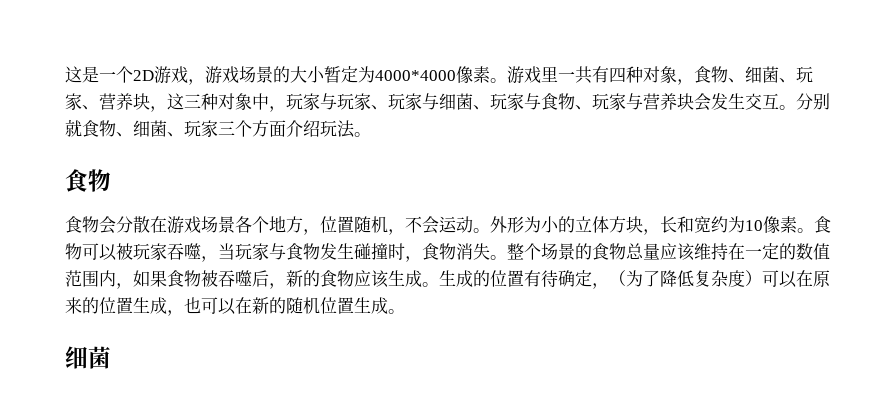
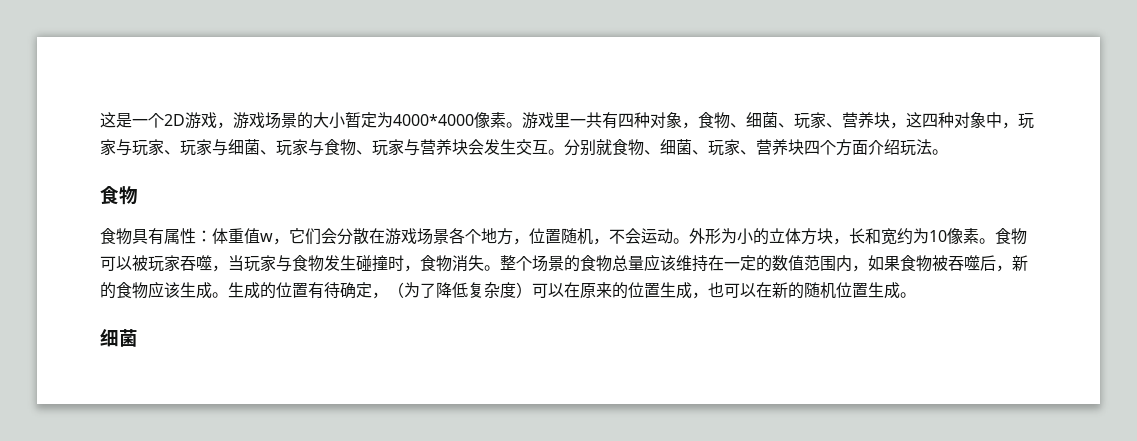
[184,94,201,108] 三 -> [922,113,938,128] 四
[218,121,235,135] 三 -> [740,139,820,155] 、营养块四
(99, 224) none -> [132,228,321,245] 具有属性：体重值w，它们

